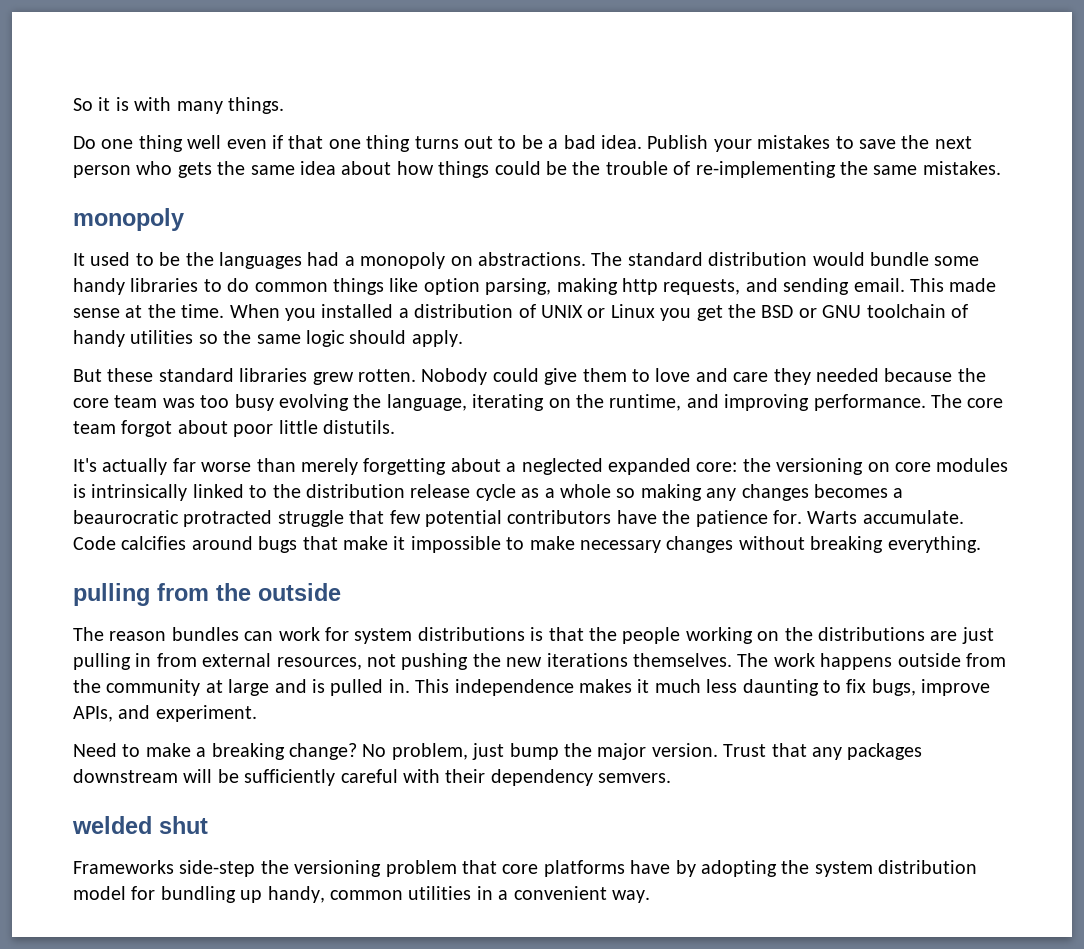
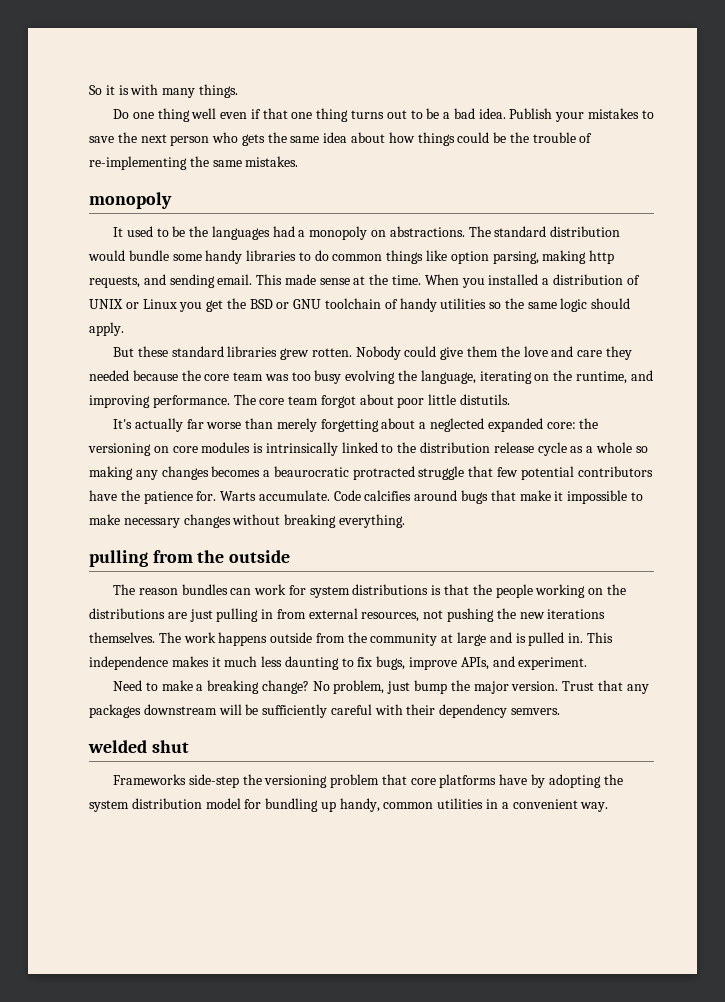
[631,369,650,382] to -> [500,346,520,357] the

